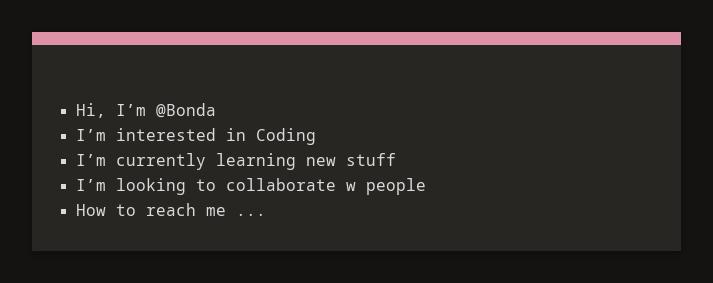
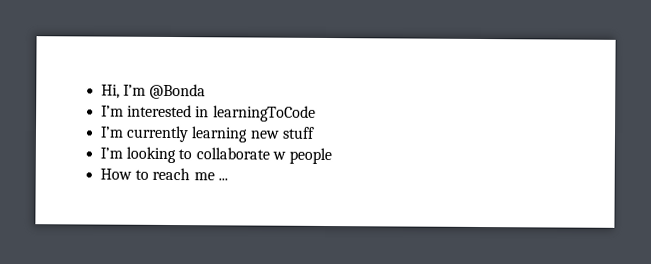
[255,128,316,145] Coding -> [212,105,316,122] learningToCode

